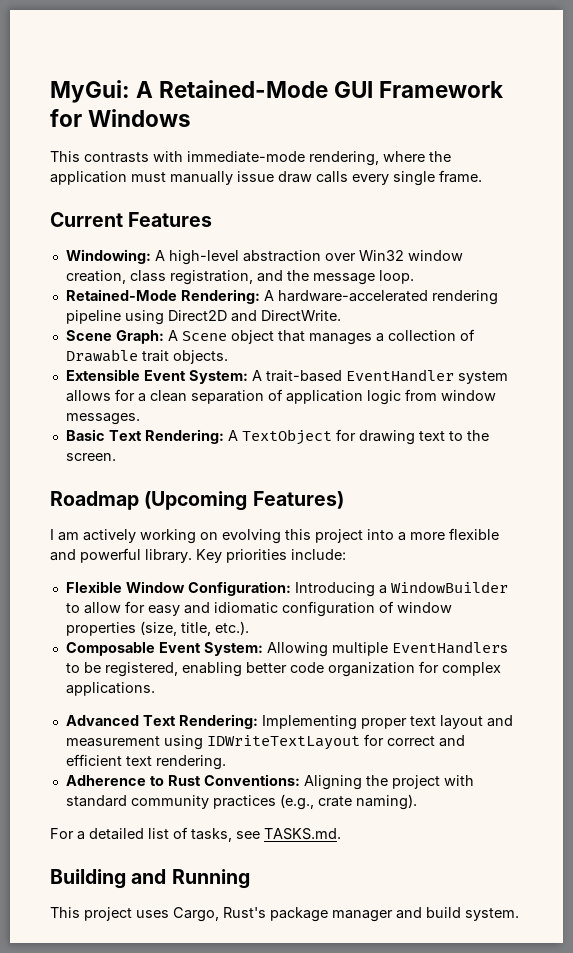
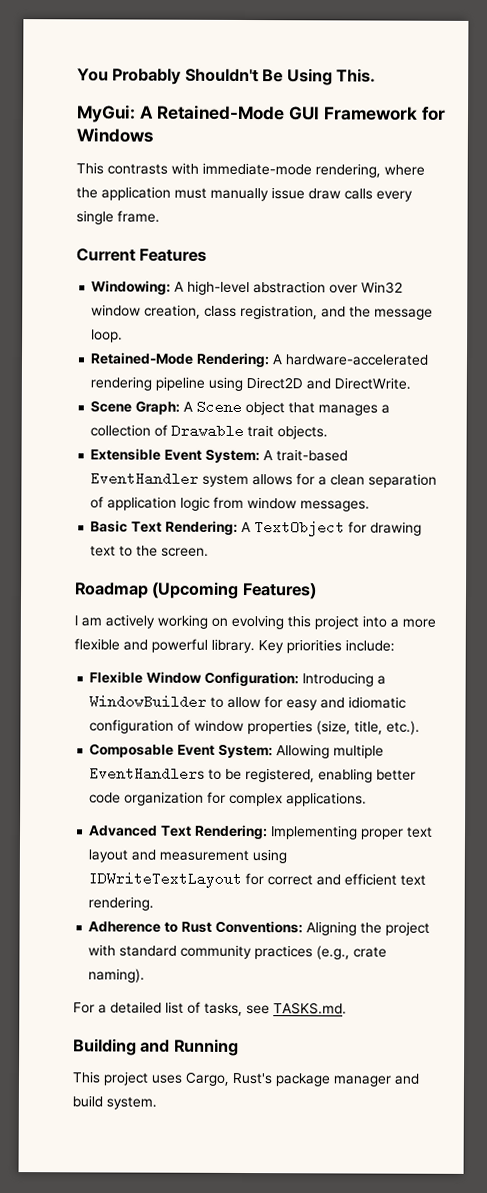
(50, 91) none -> [77,68,377,86] You Probably Shouldn't Be Using This. //

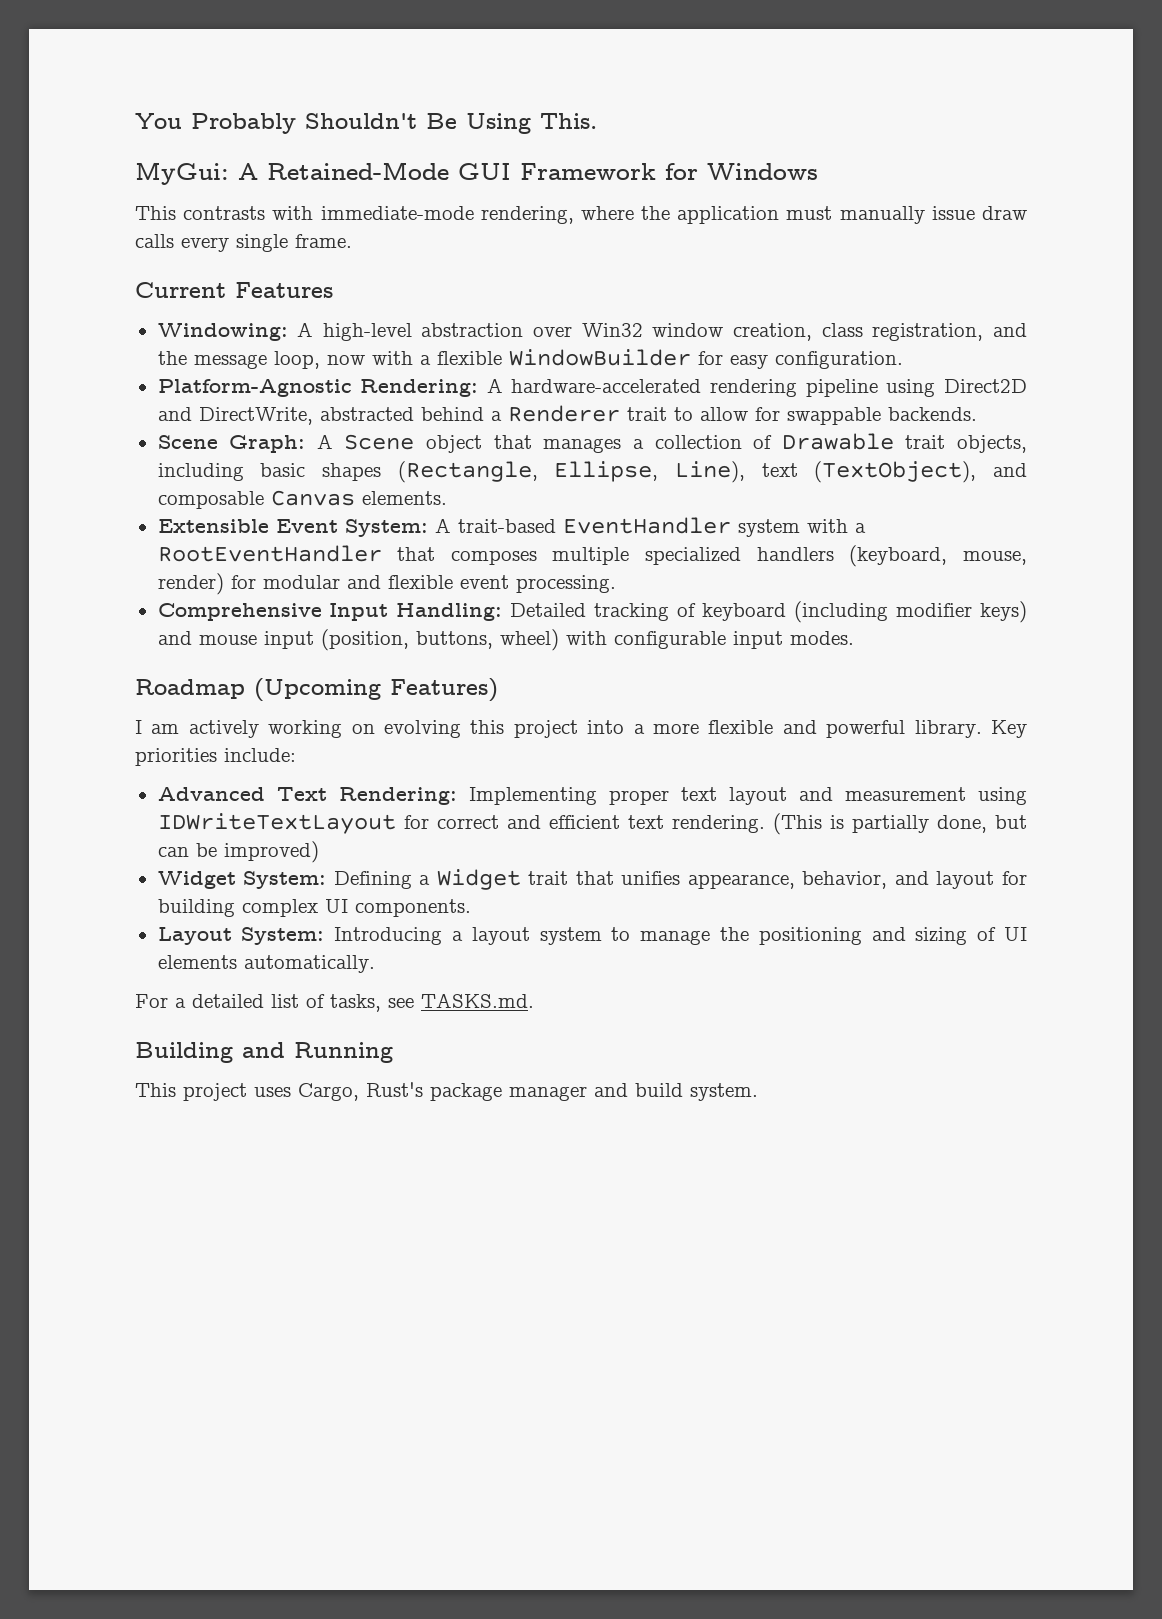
[91,329,124,343] [90,352,195,365] loop. // Retained-Mode -> [273,349,903,369] [157,379,352,397] loop, now with a flexible WindowBuilder for easy configuration. // Platform-Agnostic
[334,377,412,390] DirectWrite. -> [198,405,977,425] DirectWrite, abstracted behind a Renderer trait to allow for swappable backends.
[277,425,329,440] objects. -> [957,435,1028,453] [157,461,1027,483] [157,490,447,509] objects, including basic shapes (Rectangle, Ellipse, Line), text (TextObject), and composable Canvas elements.
[252,473,438,488] [90,496,371,512] [90,520,423,537] [90,545,210,557] allows for a clean separation of application logic from window messages. // Basic Text Rendering: A TextObject for drawing text to the screen. -> [806,519,866,533] [157,545,1027,567] [157,573,616,595] [157,601,1027,623] [157,629,854,651] with a RootEventHandler that composes multiple specialized handlers (keyboard, mouse, render) for modular and flexible event processing. // Comprehensive Input Handling: Detailed tracking of keyboard (including modifier keys) and mouse input (position, buttons, wheel) with configurable input modes.
[89,671,387,687] [89,694,407,711] [89,719,421,735] [89,743,385,759] [89,766,417,783] [89,791,368,807] // Flexible Window Configuration: Introducing a WindowBuilder to allow for easy and idiomatic configuration of window properties (size, title, etc.). // Composable Event System: Allowing multiple EventHandlers to be registered, enabling better code organization for complex applications. -> (296, 755) none
[88,920,431,936] [88,944,388,960] [88,968,146,983] // Adherence to Rust Conventions: Aligning the project with standard community practices (e.g., crate naming). -> [772,813,1027,835] [157,841,319,863] [157,869,1028,890] [157,899,471,917] [157,927,1027,945] [157,955,375,973] (This is partially done, but can be improved) // Widget System: Defining a Widget trait that unifies appearance, behavior, and layout for building complex UI components. // Layout System: Introducing a layout system to manage the positioning and sizing of UI elements automatically.

